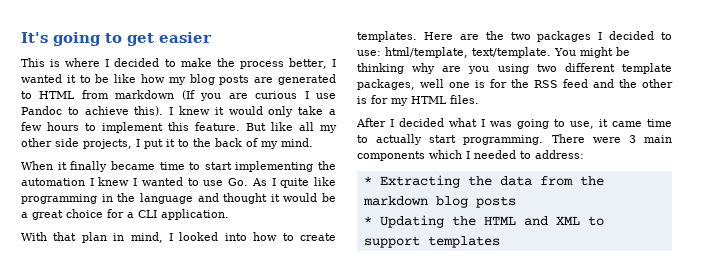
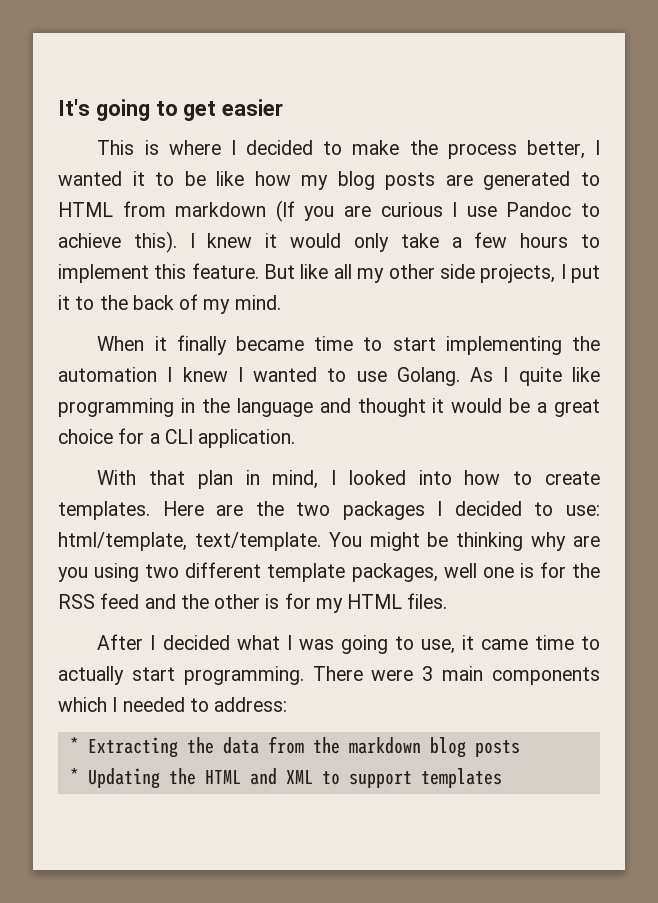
[228,178,249,186] Go. -> [396,367,460,386] Golang.

